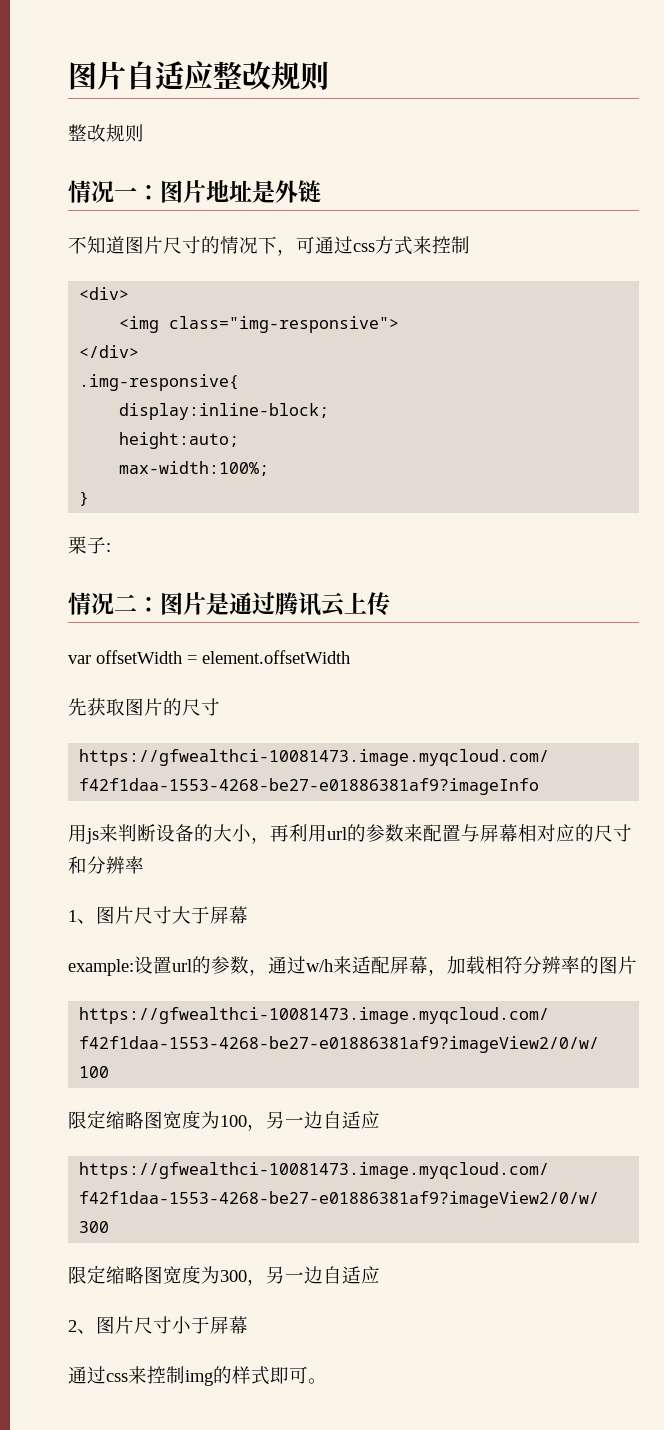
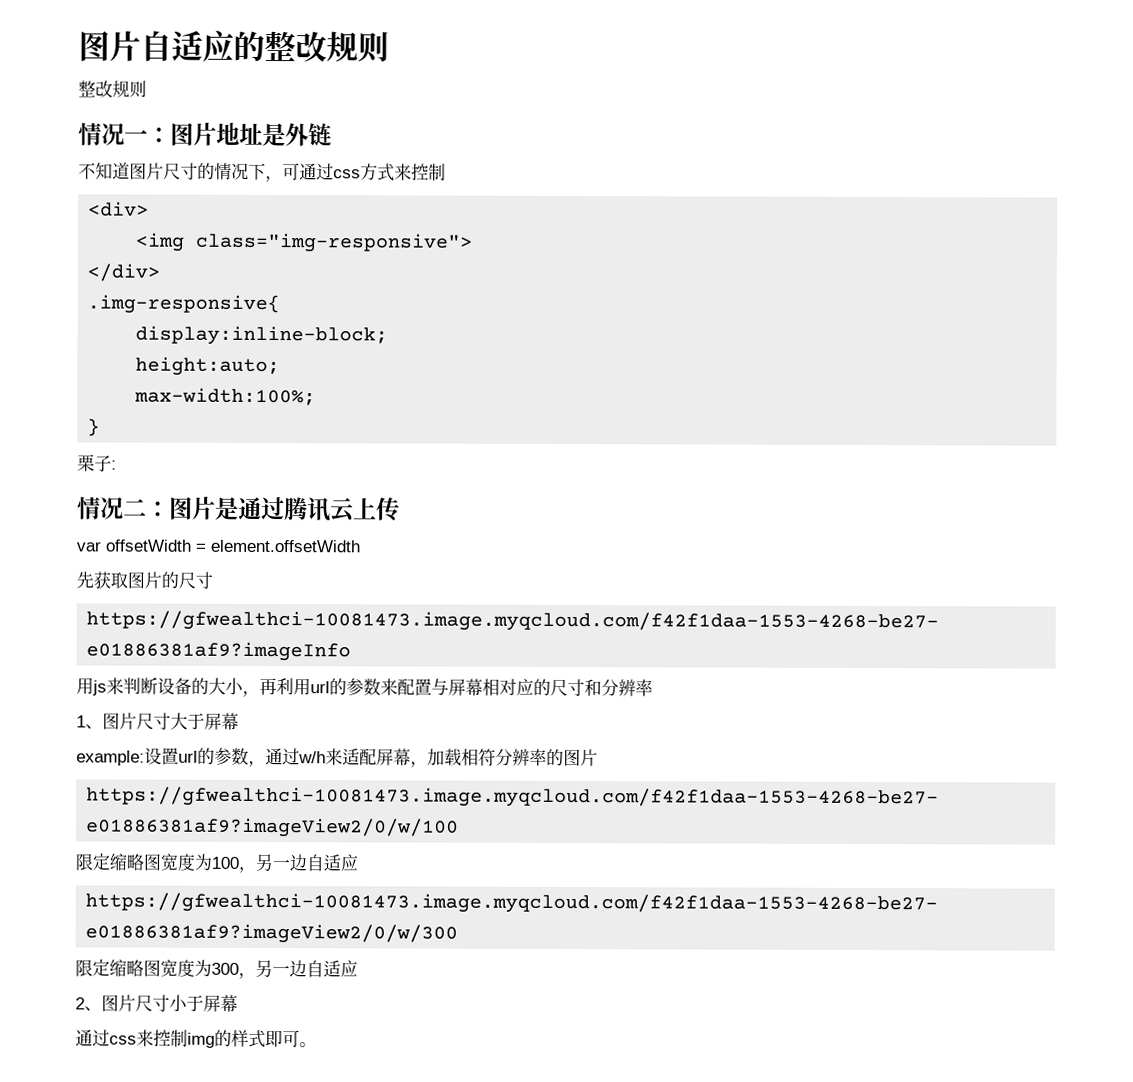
(213, 75) none -> [233,30,265,62] 的

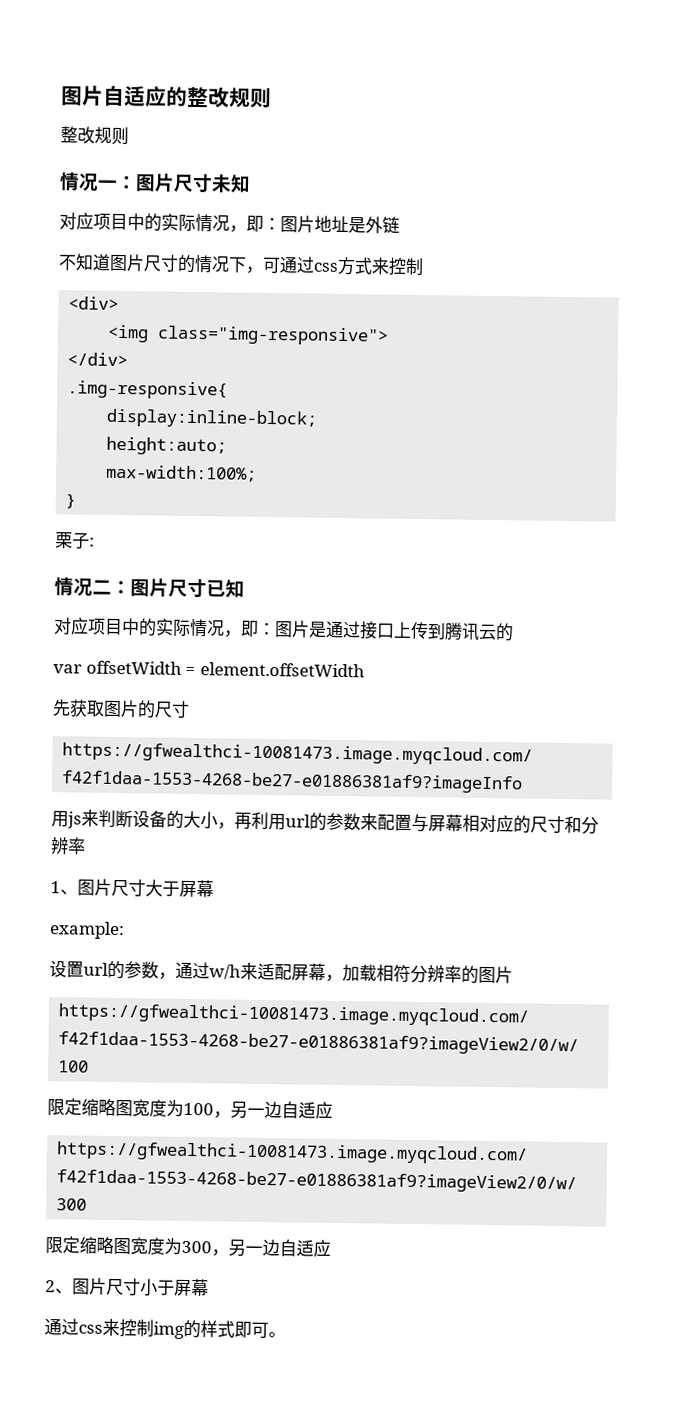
(217, 134) none -> [173,173,251,194] [59,212,315,233] 尺寸未知 // 对应项目中的实际情况，即：图片
[215,496,400,523] 是通过腾讯云上传 -> [168,578,245,599] [53,617,514,642] 尺寸已知 // 对应项目中的实际情况，即：图片是通过接口上传到腾讯云的
(145, 758) none -> (125, 930) //

